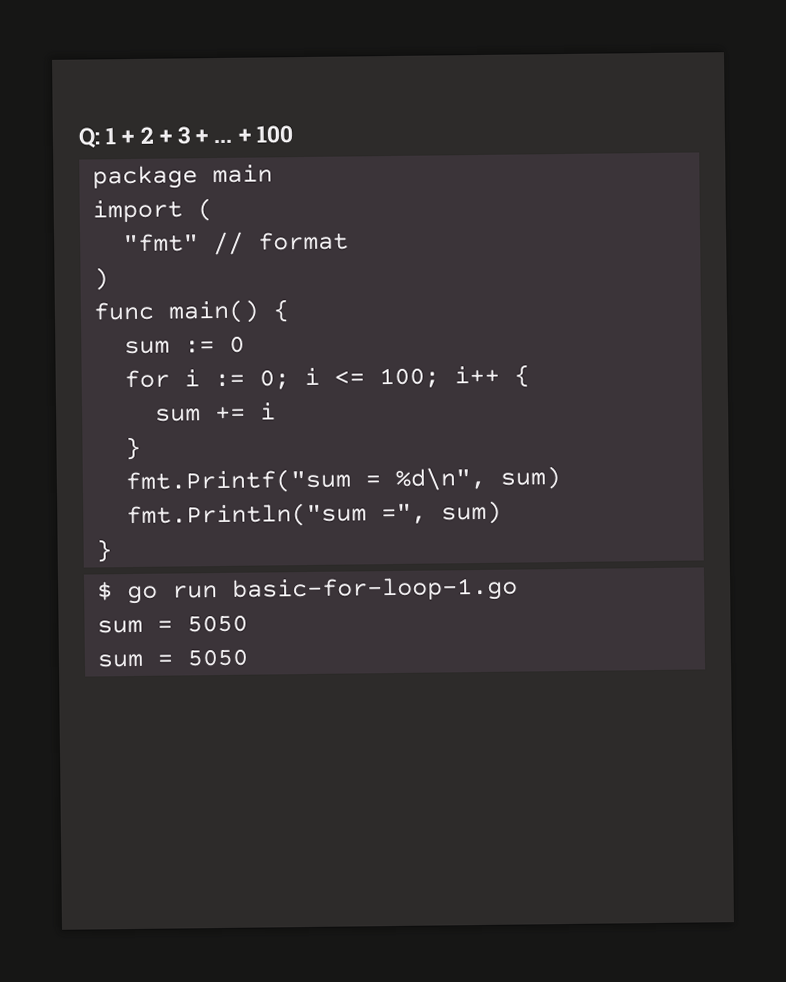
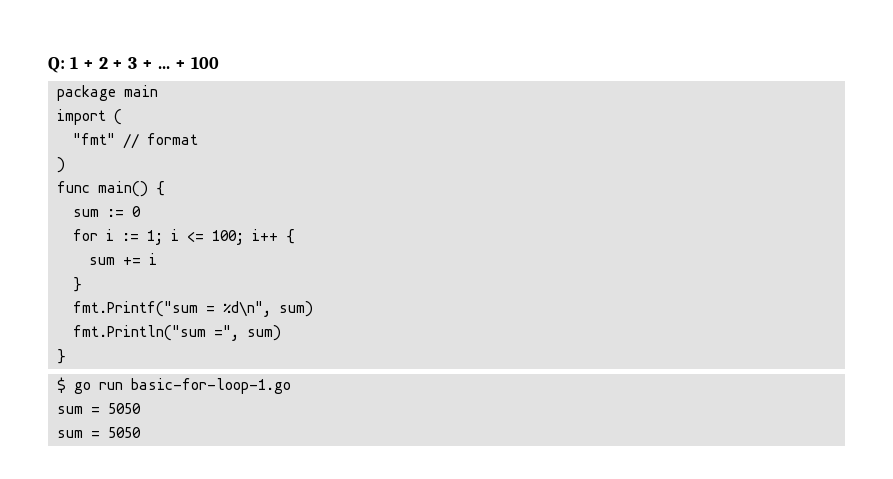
[258,369,290,390] 0; -> [146,230,163,245] 1;

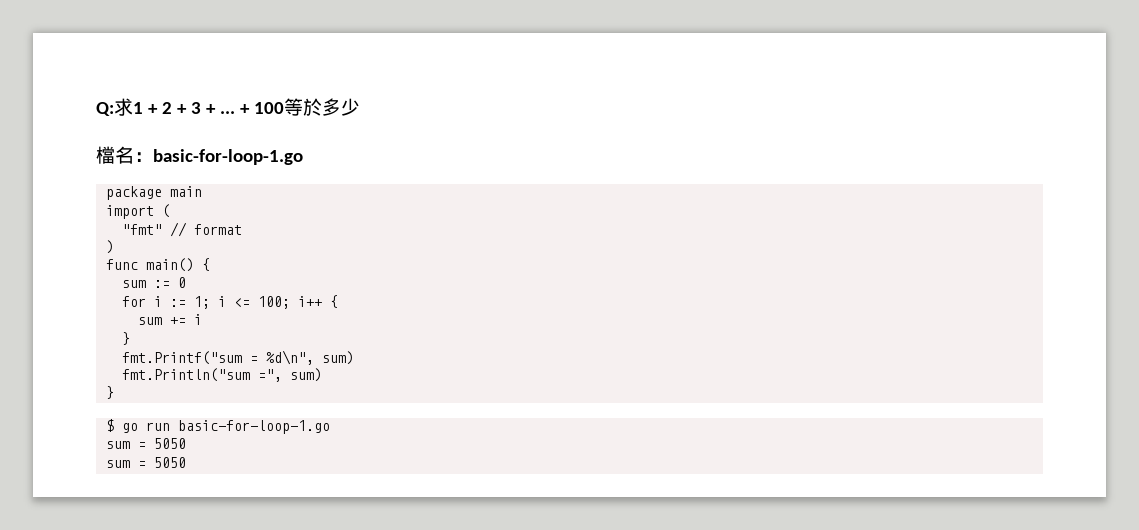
(65, 65) none -> [114,98,133,116] 求
(219, 62) none -> [283,98,360,116] [96,146,303,165] 等於多少 // 檔名：basic-for-loop-1.go

